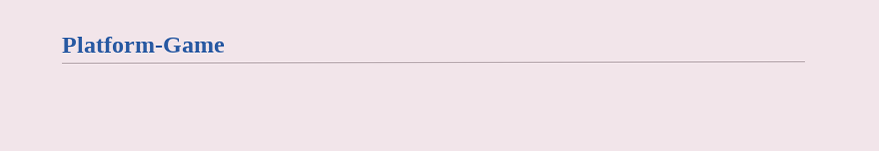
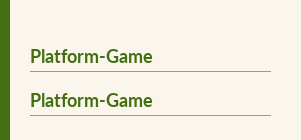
[61,36,225,53] Platform-Game -> [30,49,153,63] [30,93,153,107] Platform-Game // Platform-Game

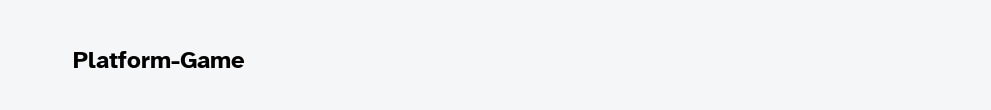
[30,49,153,63] [30,93,153,107] Platform-Game // Platform-Game -> [73,51,245,68] Platform-Game

